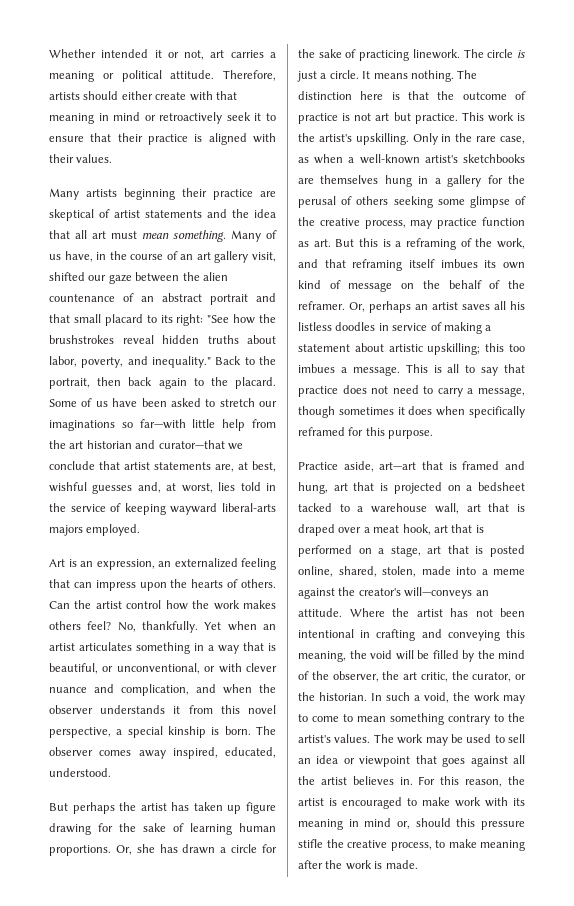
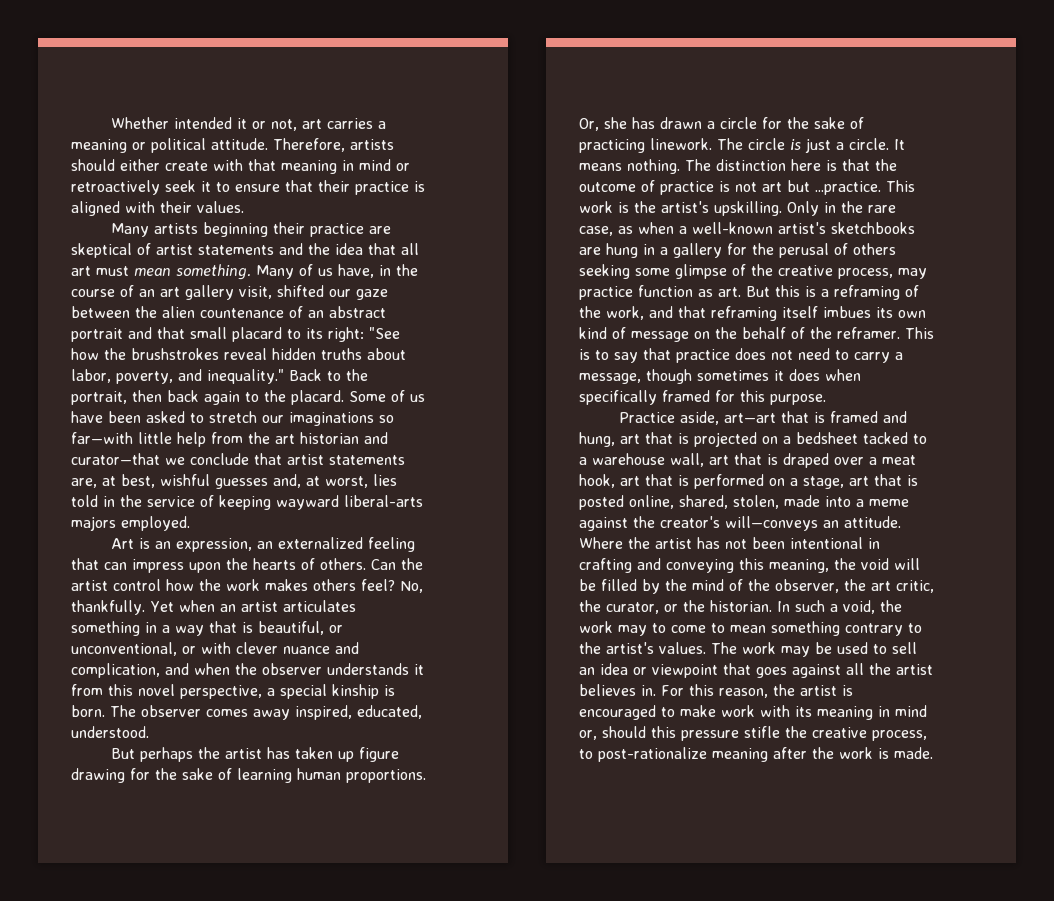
[414,113,458,124] practice. -> [815,181,881,195] ...practice.
[320,175,379,184] themselves -> (601, 251) none
[349,301,525,313] [298,322,492,334] [298,343,525,355] [298,364,400,376] Or, perhaps an artist saves all his listless doodles in service of making a statement about artistic upskilling; this too imbues a message. -> (900, 333) none
[447,364,460,373] all -> (590, 354) none
[298,427,345,436] reframed -> [662,390,710,402] framed
[448,839,477,848] make -> [598,747,707,762] post-rationalize

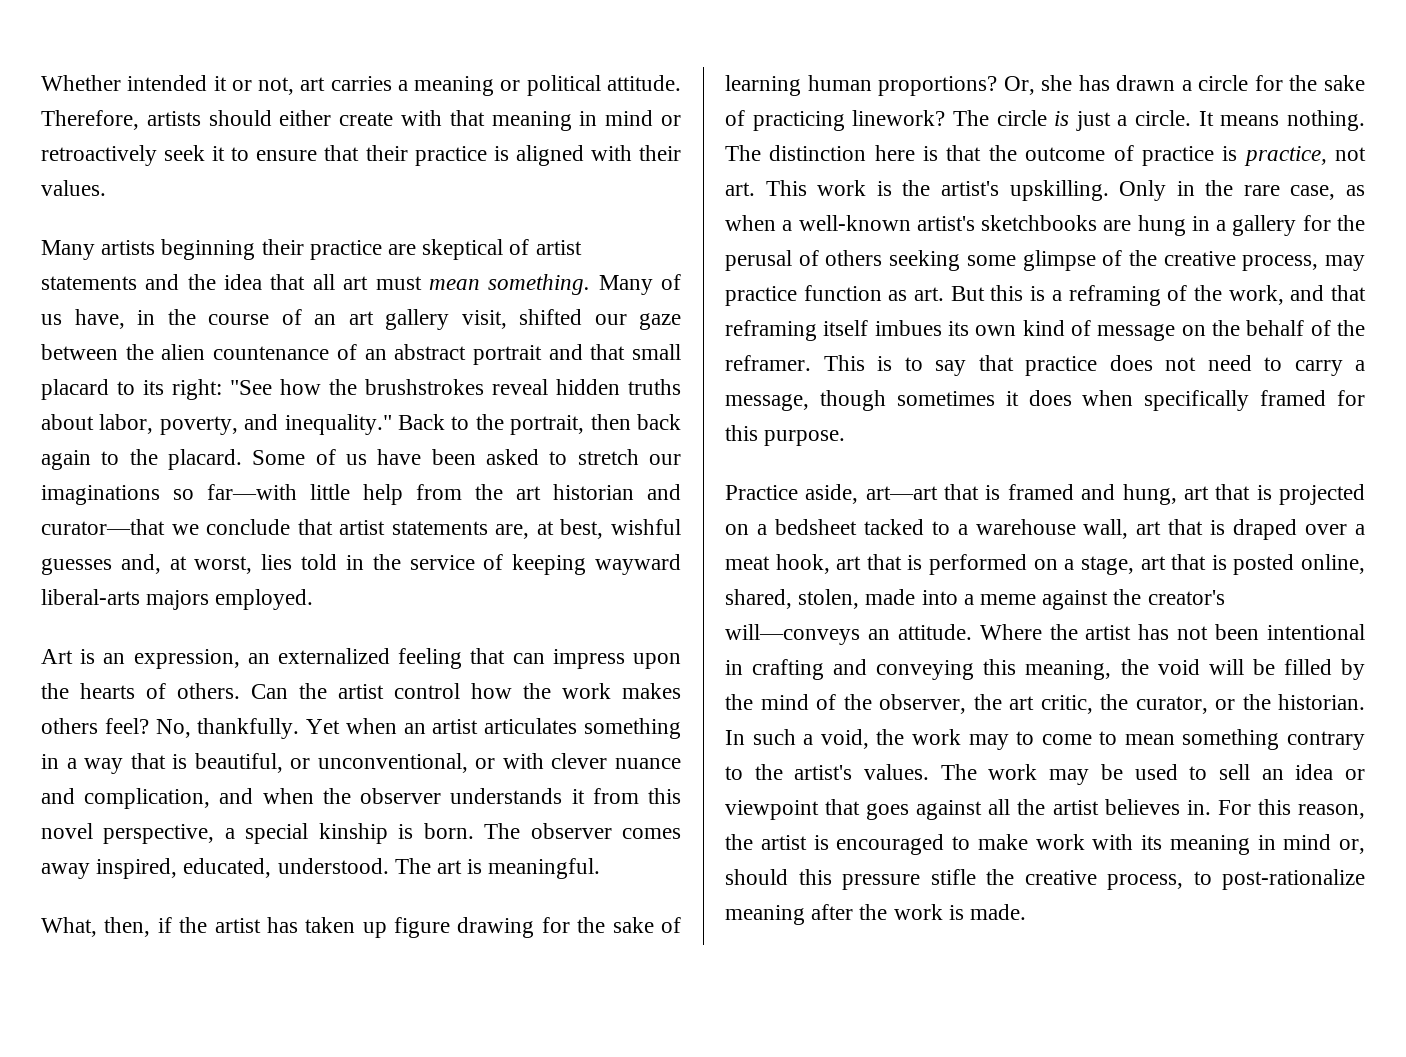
[111,747,194,762] // But perhaps -> [394,858,601,879] [41,917,172,937] The art is meaningful. // What, then, if
[346,769,426,783] proportions. -> [878,76,998,96] proportions?
[650,138,712,150] linework. -> [852,110,946,126] linework?
[735,180,881,195] not art but ...practice. -> [1243,146,1366,166] [725,182,755,196] practice, not art.

